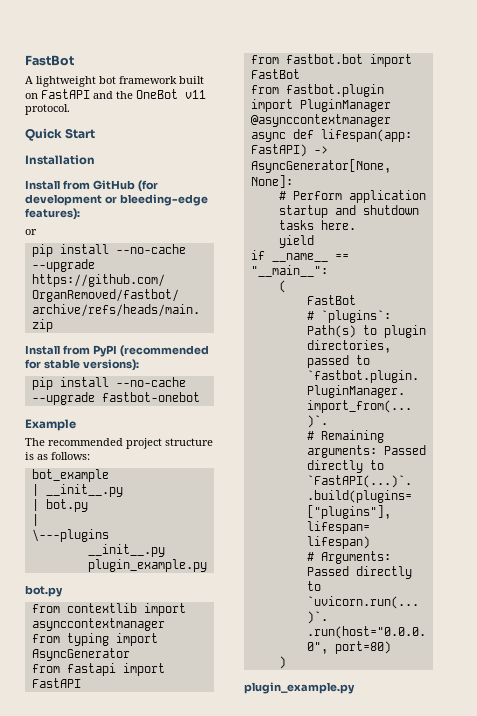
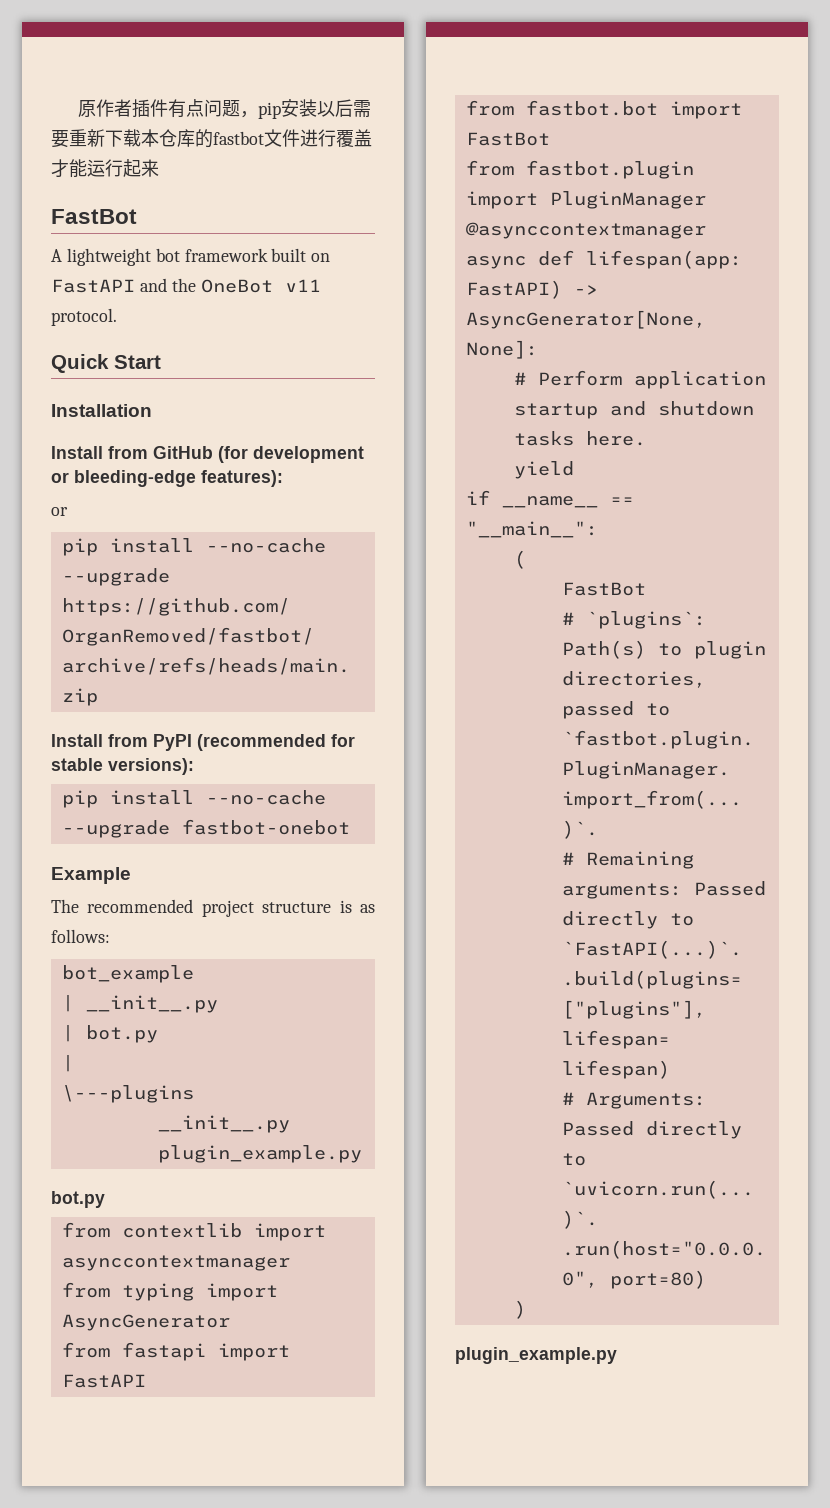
(25, 60) none -> [78,99,372,119] [51,129,372,148] [51,159,159,178] 原作者插件有点问题，pip安装以后需要重新下载本仓库的fastbot文件进行覆盖才能运行起来 //

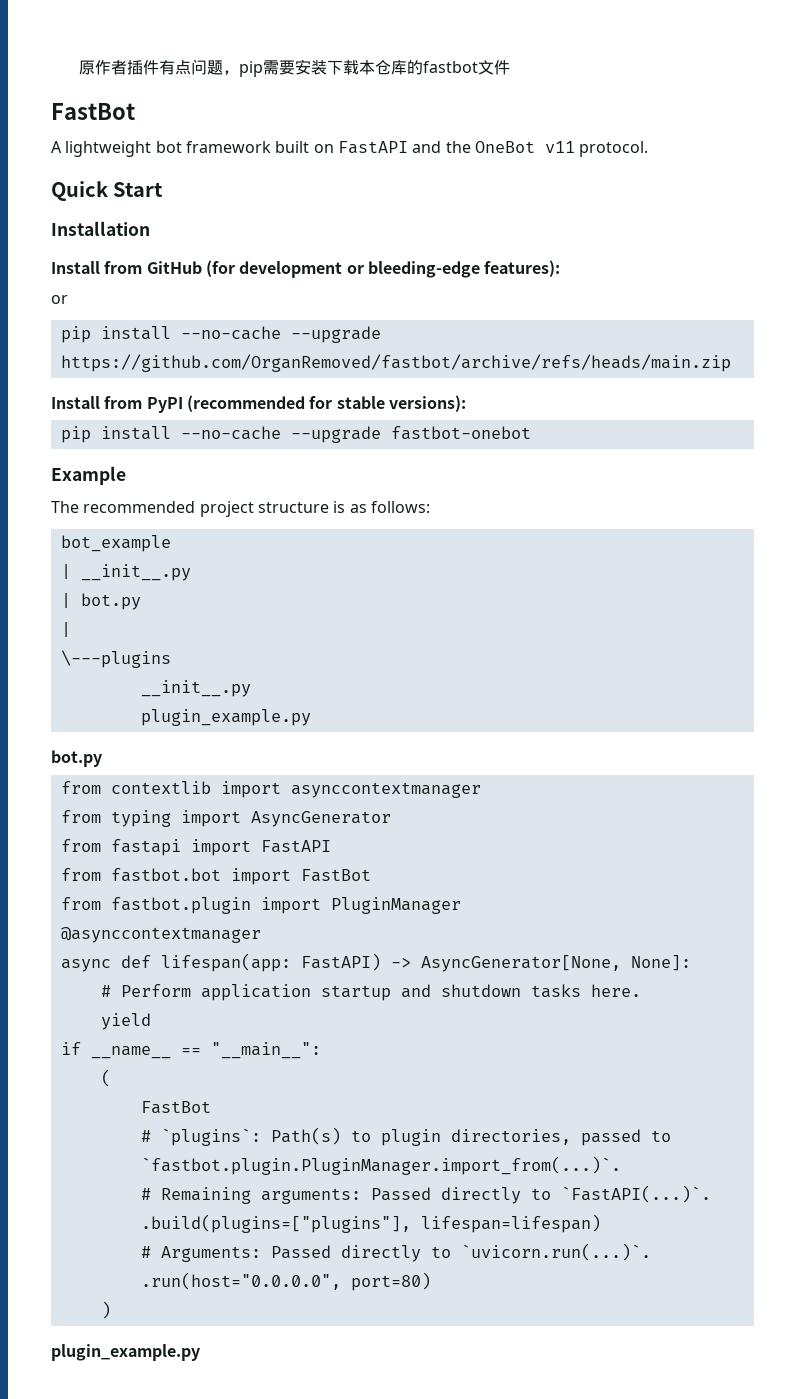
[281,99,372,117] [51,129,105,148] 安装以后需要重新 -> [262,59,327,75] 需要安装
[300,129,372,147] [51,159,159,178] 进行覆盖才能运行起来 -> (510, 67) none

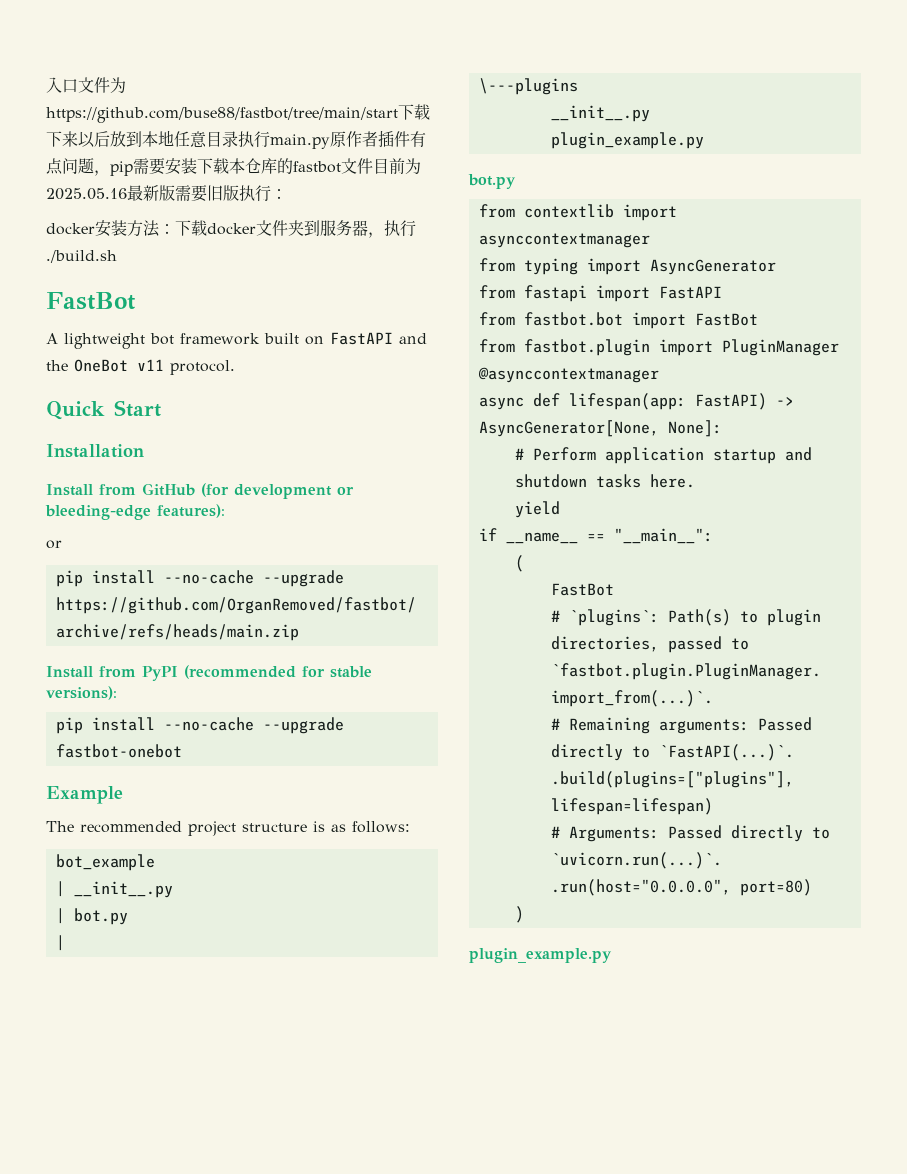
(78, 67) none -> [46,77,126,93] [46,104,430,123] [46,130,330,149] 入口文件为https://github.com/buse88/fastbot/tree/main/start下载下来以后放到本地任意目录执行main.py
(510, 67) none -> [373,158,421,174] [46,185,287,202] [46,220,416,238] [46,250,117,263] 目前为2025.05.16最新版需要旧版执行： // docker安装方法：下载docker文件夹到服务器，执行./build.sh

